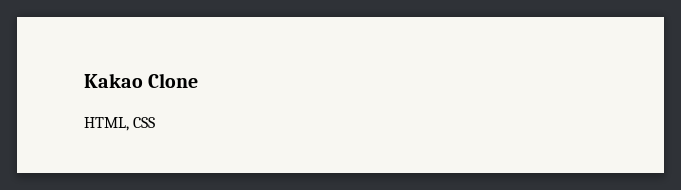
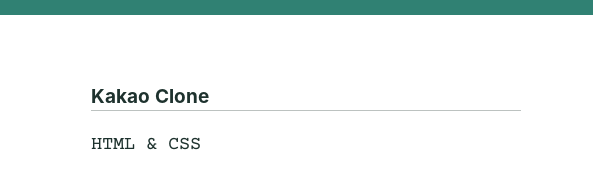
[84,117,129,131] HTML, -> [91,137,157,150] HTML &

